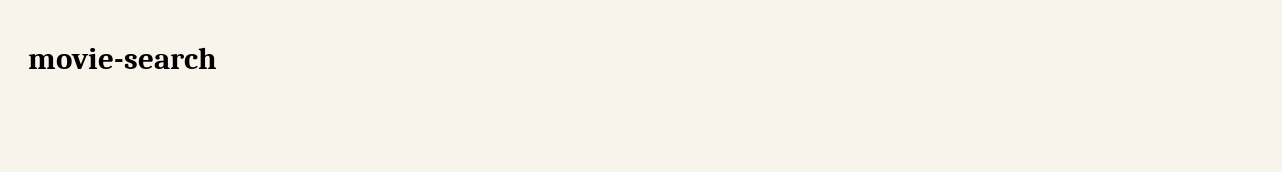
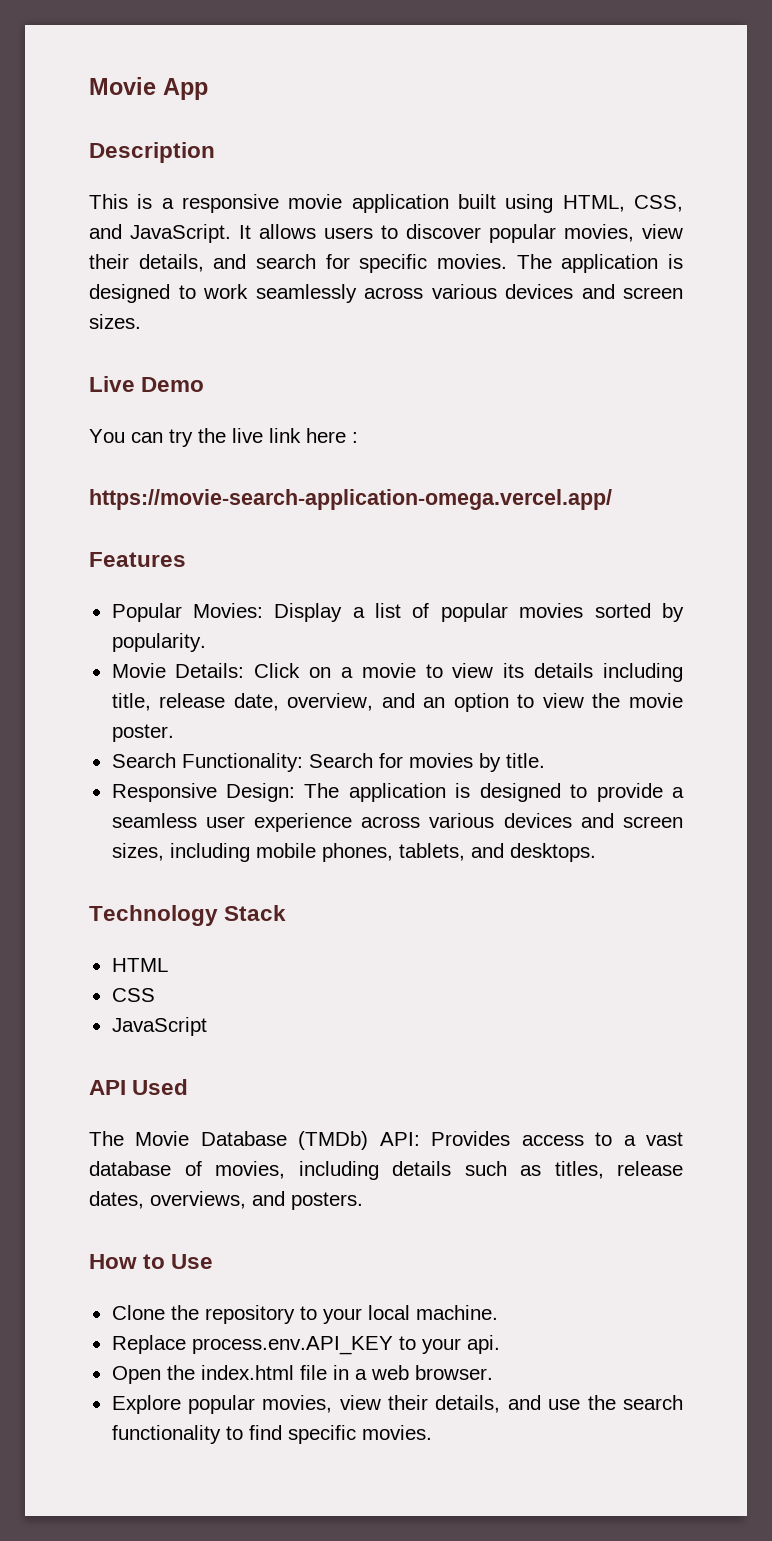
[28,47,217,69] movie-search -> [89,77,208,100] [89,142,215,163] [89,194,683,213] [89,224,683,243] [89,254,683,273] [89,284,683,303] [89,314,141,329] [89,376,205,392] [89,428,358,447] [89,489,612,510] [89,552,186,567] [111,603,684,622] [111,633,206,652] [111,663,684,682] [111,693,684,712] [111,724,174,742] [111,753,545,772] [111,783,684,802] [111,813,684,832] [111,843,596,862] [89,905,287,926] [111,958,168,972] [111,988,155,1002] [111,1017,207,1036] [89,1079,189,1095] [89,1131,684,1150] [89,1161,683,1180] [89,1191,363,1210] [89,1254,214,1269] [111,1305,498,1324] [111,1335,500,1355] [111,1365,493,1384] [111,1395,683,1414] [111,1425,432,1444] Movie App // Description // This is a responsive movie application built using HTML, CSS, and JavaScript. It allows users to discover popular movies, view their details, and search for specific movies. The application is designed to work seamlessly across various devices and screen sizes. // Live Demo // You can try the live link here : // https://movie-search-application-omega.vercel.app/ // Features // Popular Movies: Display a list of popular movies sorted by popularity. // Movie Details: Click on a movie to view its details including title, release date, overview, and an option to view the movie poster. // Search Functionality: Search for movies by title. // Responsive Design: The application is designed to provide a seamless user experience across various devices and screen sizes, including mobile phones, tablets, and desktops. // Technology Stack // HTML // CSS // JavaScript // API Used // The Movie Database (TMDb) API: Provides access to a vast database of movies, including details such as titles, release dates, overviews, and posters. // How to Use // Clone the repository to your local machine. // Replace process.env.API_KEY to your api. // Open the index.html file in a web browser. // Explore popular movies, view their details, and use the search functionality to find specific movies.

